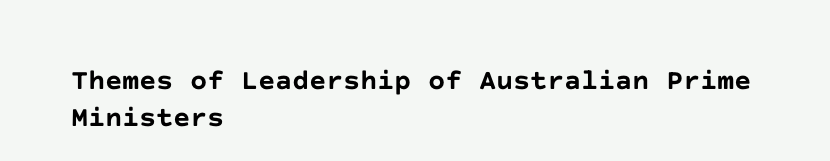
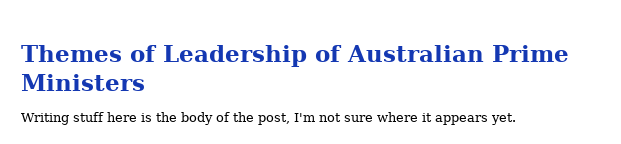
(224, 116) none -> [21,112,516,125] // Writing stuff here is the body of the post, I'm not sure where it appears yet.

